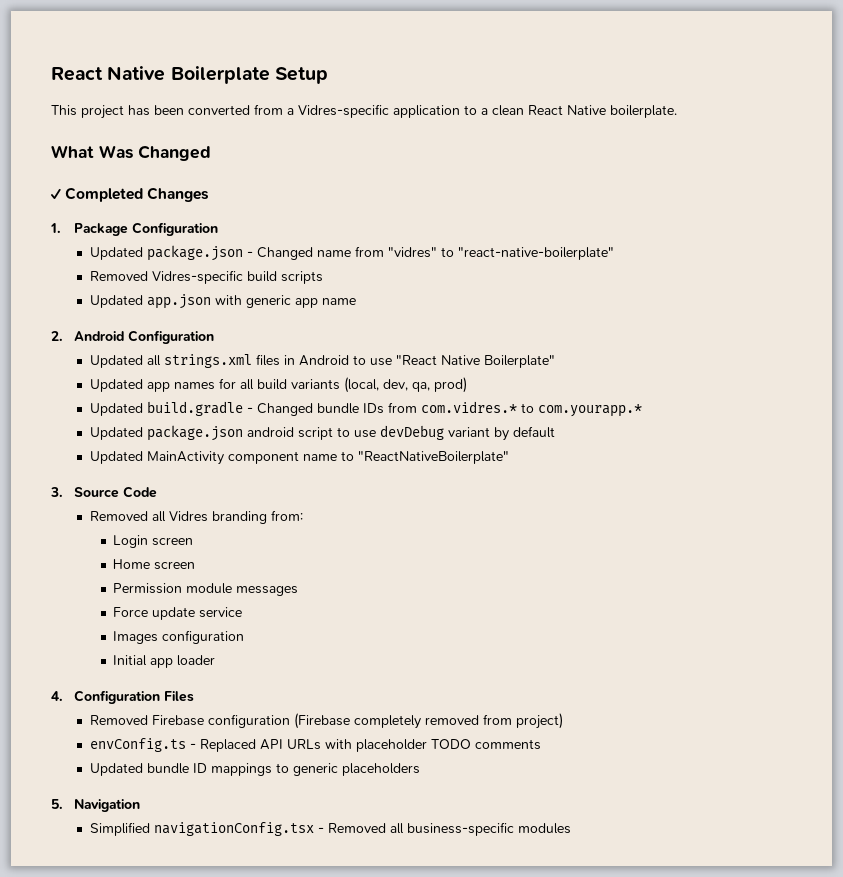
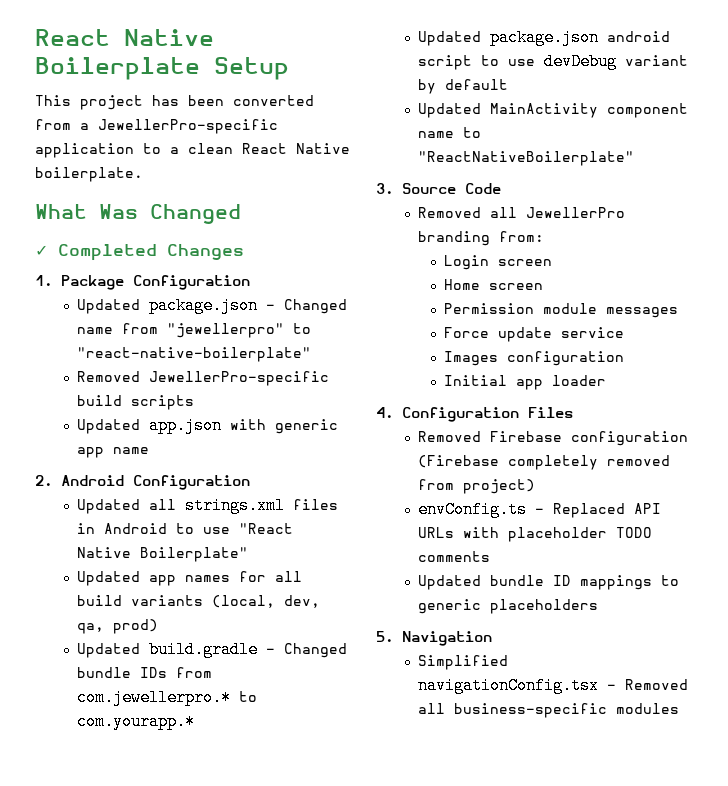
[298,104,389,118] Vidres-specific -> [98,119,278,134] JewellerPro-specific
[387,247,437,258] "vidres" -> [166,323,284,338] "jewellerpro"
[151,270,243,284] Vidres-specific -> [148,371,329,386] JewellerPro-specific
[420,401,517,413] com.vidres.* -> [76,689,231,706] com.jewellerpro.*
[168,511,208,522] Vidres -> [525,207,625,218] JewellerPro

